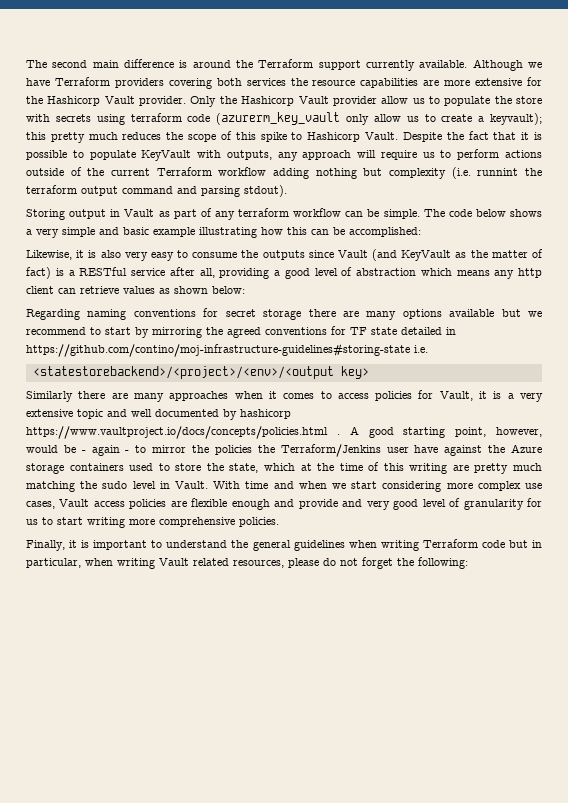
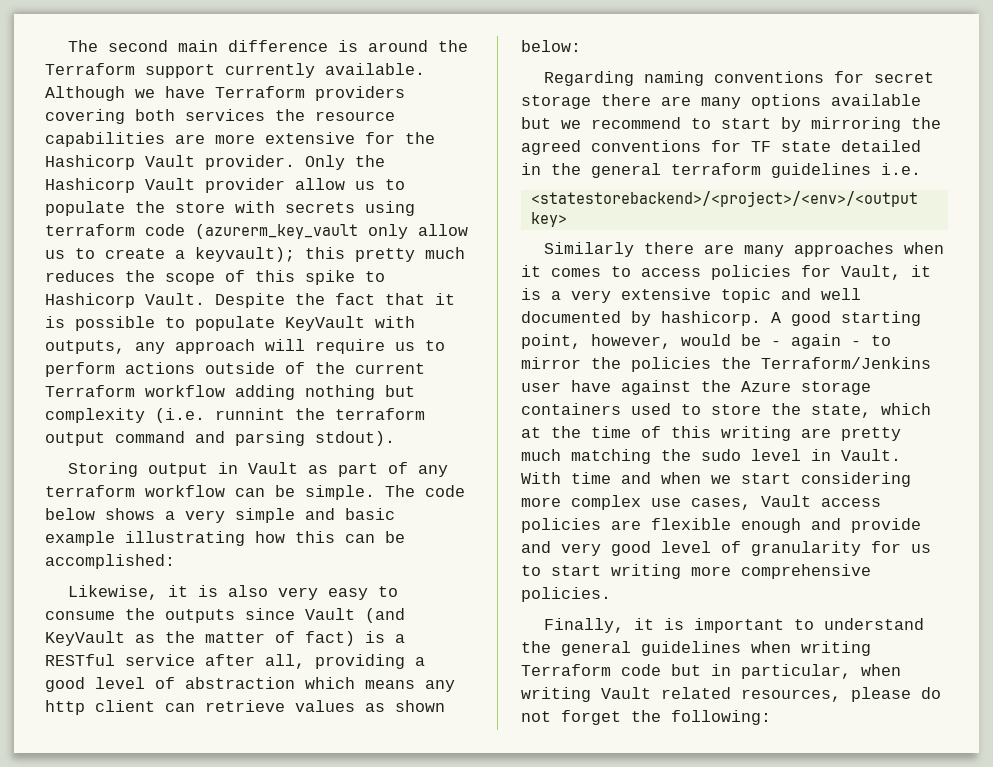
[26,343,410,357] https://github.com/contino/moj-infrastructure-guidelines#storing-state -> [551,163,871,178] the general terraform guidelines
[240,409,291,419] [26,426,340,439] hashicorp https://www.vaultproject.io/docs/concepts/policies.html . -> [661,311,761,326] hashicorp.

